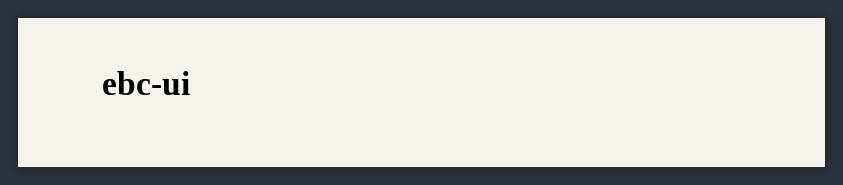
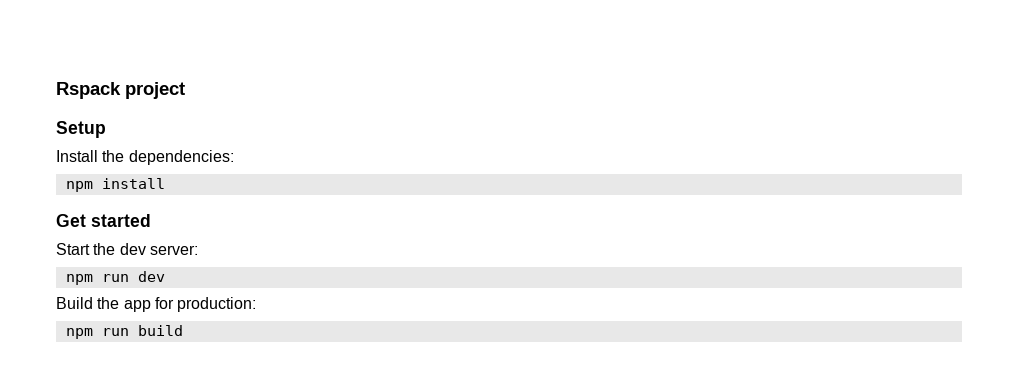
[102,71,190,95] ebc-ui -> [56,82,185,99] [56,121,106,138] [56,150,234,165] [65,178,165,192] [56,214,151,227] [56,243,198,255] [65,271,165,285] [56,297,257,312] [65,325,183,339] Rspack project // Setup // Install the dependencies: // npm install // Get started // Start the dev server: // npm run dev // Build the app for production: // npm run build

